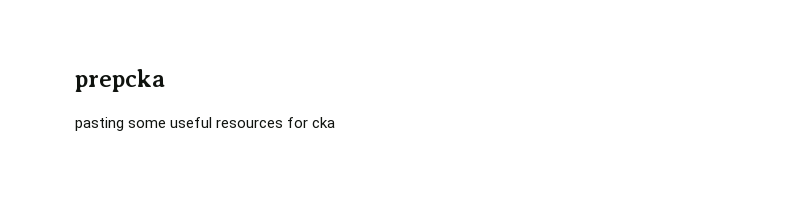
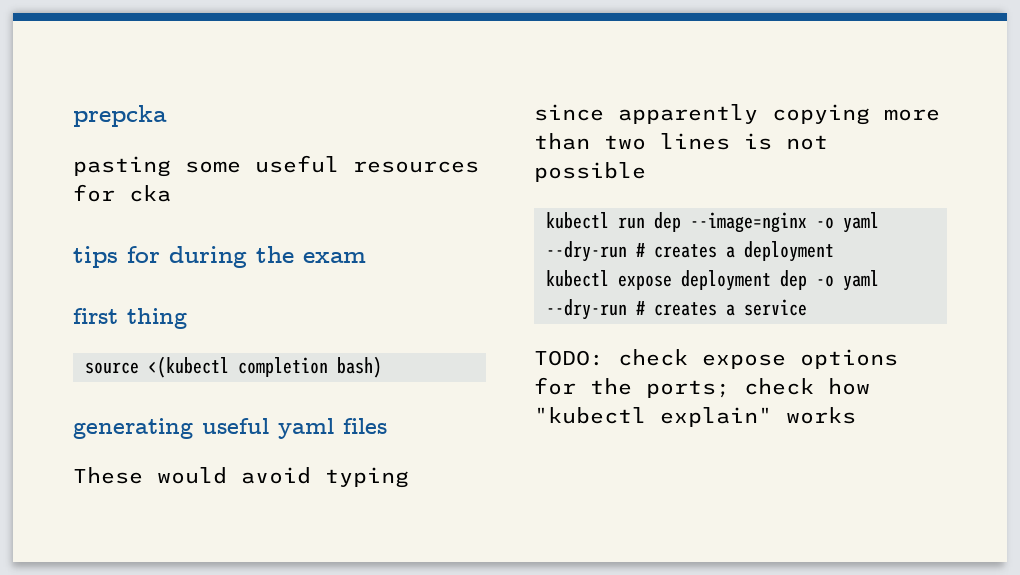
(336, 122) none -> [73,246,366,268] [73,308,187,329] [85,356,382,378] [73,418,387,439] [73,467,409,488] [534,104,940,125] [534,133,828,150] [534,162,646,182] [546,212,879,233] [546,241,834,262] [546,270,879,291] [546,299,807,320] [534,349,898,369] [534,377,870,398] [534,407,856,427] // tips for during the exam // first thing // source <(kubectl completion bash) // generating useful yaml files // These would avoid typing since apparently copying more than two lines is not possible // kubectl run dep --image=nginx -o yaml --dry-run # creates a deployment // kubectl expose deployment dep -o yaml --dry-run # creates a service // TODO: check expose options for the ports; check how "kubectl explain" works

